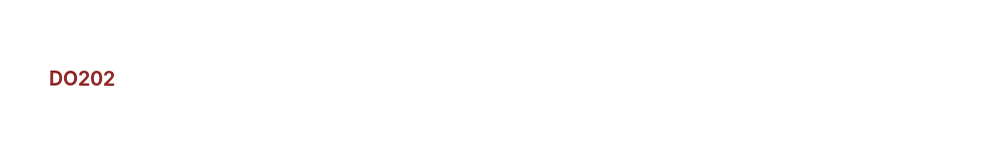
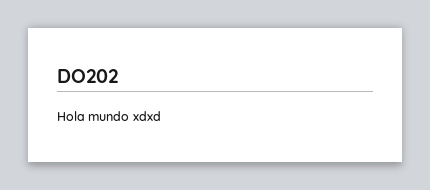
(116, 78) none -> [57,111,161,121] // Hola mundo xdxd

